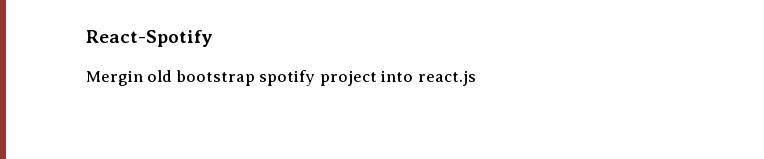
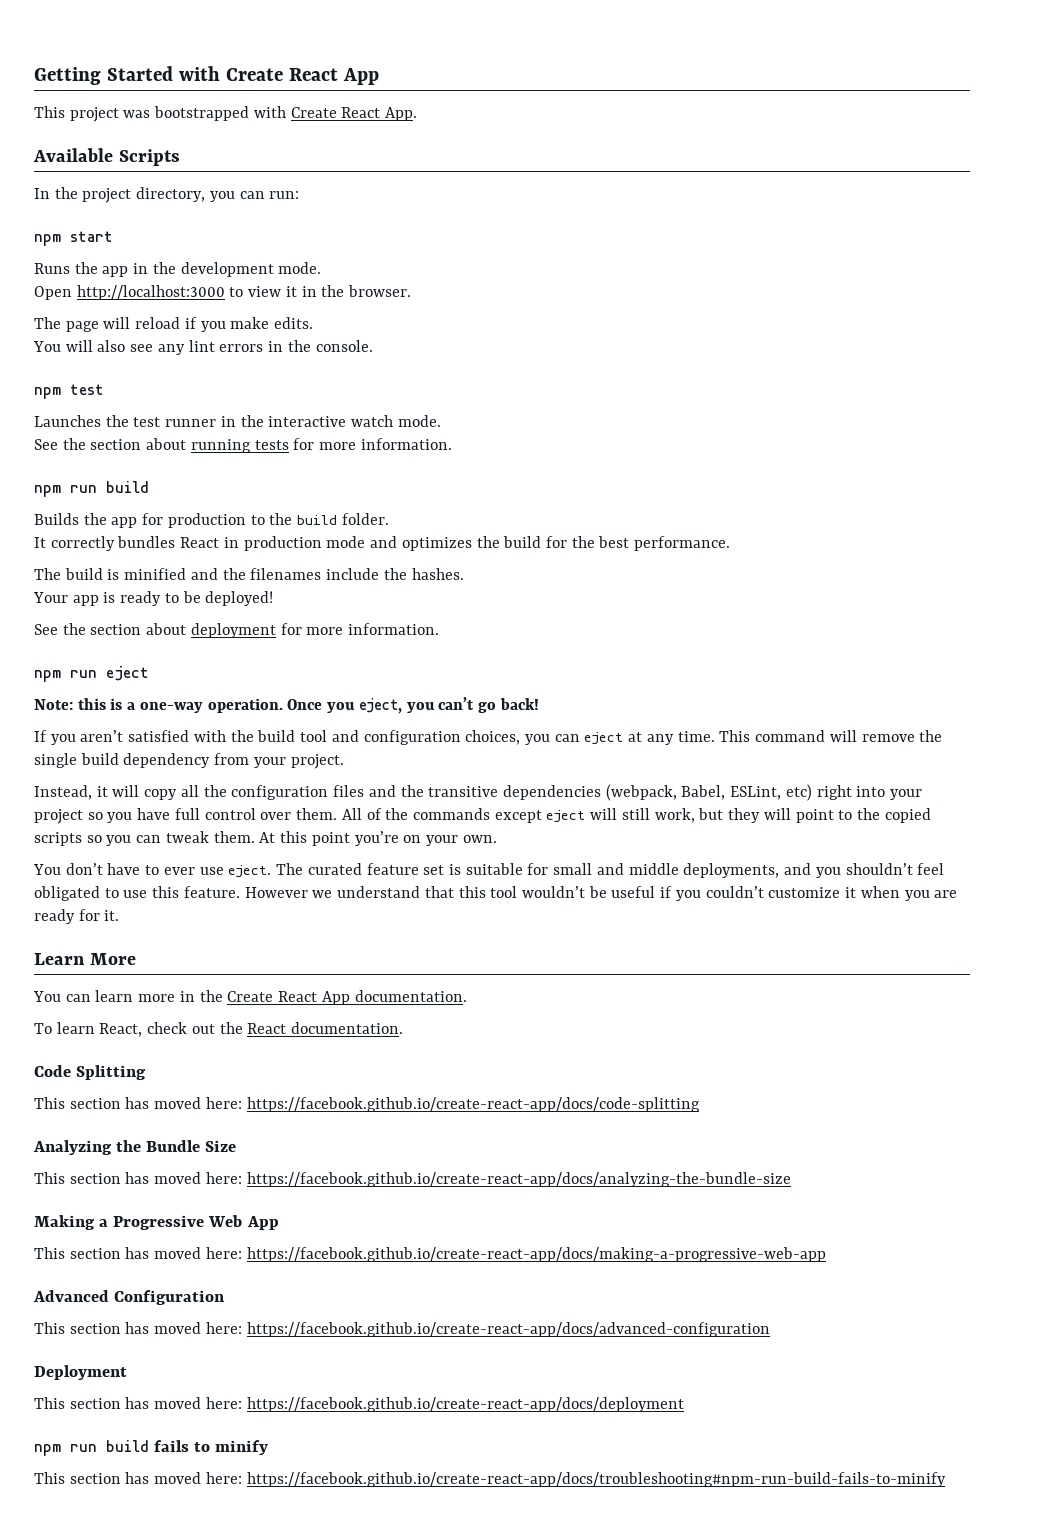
[86,30,213,47] [86,70,476,86] React-Spotify // Mergin old bootstrap spotify project into react.js -> [34,66,379,85] [34,106,418,122] [33,148,180,166] [34,187,300,203] [34,231,113,246] [34,262,322,277] [34,285,412,300] [34,317,314,332] [33,340,373,355] [34,384,104,399] [34,415,441,427] [34,438,452,453] [34,481,149,497] [34,513,389,528] [34,536,731,551] [34,568,464,580] [33,591,274,606] [34,623,440,638] [34,666,149,682] [34,697,539,714] [34,730,943,745] [34,753,344,769] [34,784,923,801] [34,808,931,824] [34,831,497,846] [33,863,945,878] [34,886,958,901] [34,909,120,924] [34,953,136,965] [33,990,467,1005] [34,1022,404,1037] [34,1065,147,1080] [34,1097,700,1112] [33,1140,237,1155] [34,1172,791,1187] [34,1215,279,1230] [34,1247,826,1262] [33,1290,226,1305] [34,1322,770,1337] [34,1365,127,1380] [34,1397,684,1412] [34,1440,269,1456] [34,1472,946,1487] Getting Started with Create React App // This project was bootstrapped with Create React App. // Available Scripts // In the project directory, you can run: // npm start // Runs the app in the development mode. // Open http://localhost:3000 to view it in the browser. // The page will reload if you make edits. // You will also see any lint errors in the console. // npm test // Launches the test runner in the interactive watch mode. // See the section about running tests for more information. // npm run build // Builds the app for production to the build folder. // It correctly bundles React in production mode and optimizes the build for the best performance. // The build is minified and the filenames include the hashes. // Your app is ready to be deployed! // See the section about deployment for more information. // npm run eject // Note: this is a one-way operation. Once you eject, you can’t go back! // If you aren’t satisfied with the build tool and configuration choices, you can eject at any time. This command will remove the single build dependency from your project. // Instead, it will copy all the configuration files and the transitive dependencies (webpack, Babel, ESLint, etc) right into your project so you have full control over them. All of the commands except eject will still work, but they will point to the copied scripts so you can tweak them. At this point you’re on your own. // You don’t have to ever use eject. The curated feature set is suitable for small and middle deployments, and you shouldn’t feel obligated to use this feature. However we understand that this tool wouldn’t be useful if you couldn’t customize it when you are ready for it. // Learn More // You can learn more in the Create React App documentation. // To learn React, check out the React documentation. // Code Splitting // This section has moved here: https://facebook.github.io/create-react-app/docs/code-splitting // Analyzing the Bundle Size // This section has moved here: https://facebook.github.io/create-react-app/docs/analyzing-the-bundle-size // Making a Progressive Web App // This section has moved here: https://facebook.github.io/create-react-app/docs/making-a-progressive-web-app // Advanced Configuration // This section has moved here: https://facebook.github.io/create-react-app/docs/advanced-configuration // Deployment // This section has moved here: https://facebook.github.io/create-react-app/docs/deployment // npm run build fails to minify // This section has moved here: https://facebook.github.io/create-react-app/docs/troubleshooting#npm-run-build-fails-to-minify

